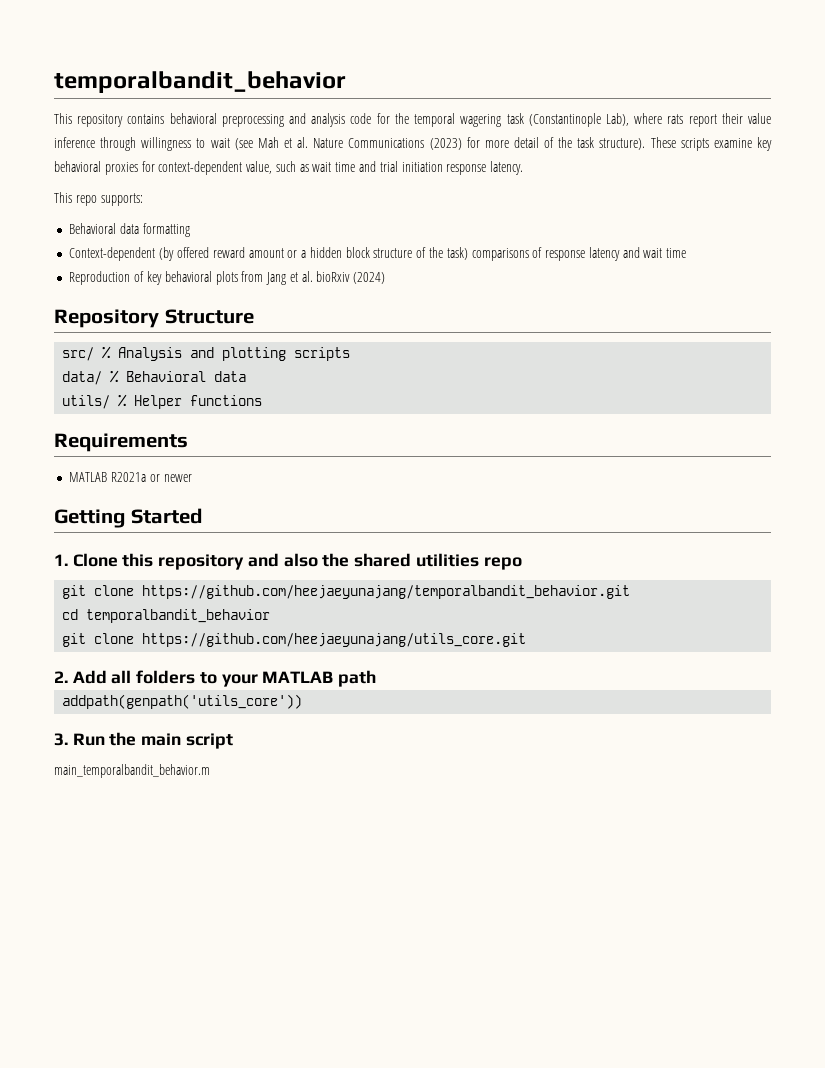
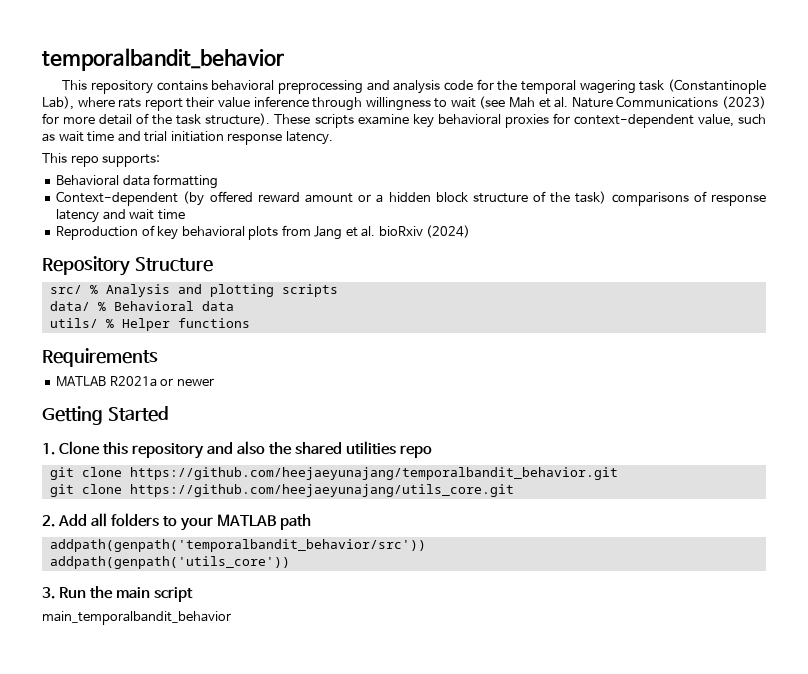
[62,609,271,623] // cd temporalbandit_behavior -> (618, 473) none
(377, 678) none -> [49,539,426,552] // addpath(genpath('temporalbandit_behavior/src'))
[54,764,210,778] main_temporalbandit_behavior.m -> [42,611,231,625] main_temporalbandit_behavior

